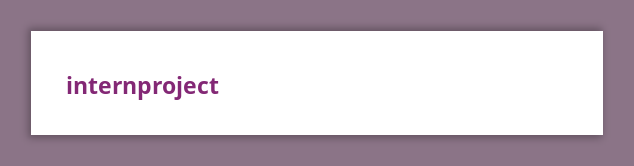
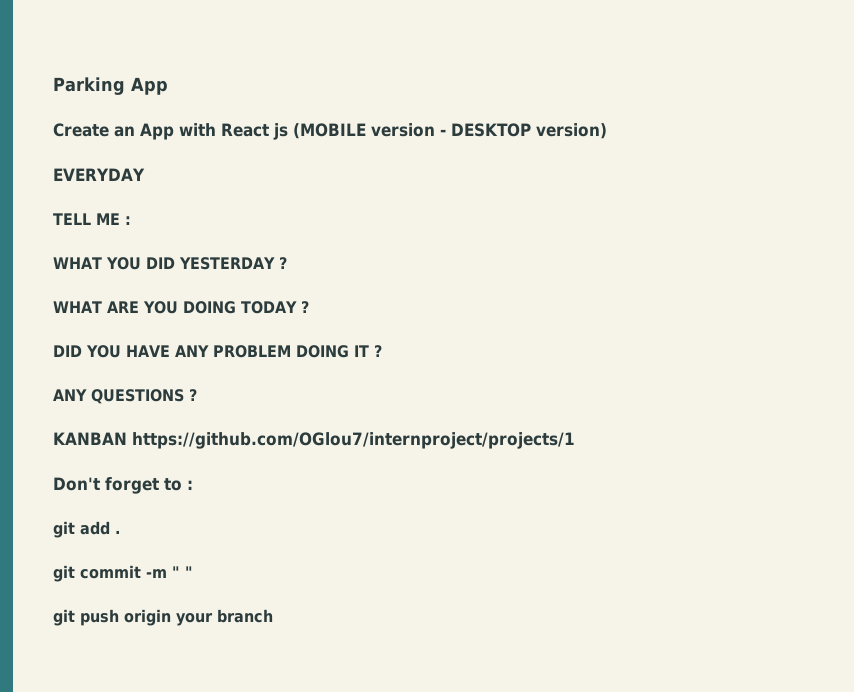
[66,76,219,100] internproject -> [53,77,168,95] [53,123,607,140] [53,168,145,181] [53,213,131,225] [53,257,287,270] [53,301,309,314] [53,345,382,358] [53,389,197,404] [53,432,575,449] [53,477,193,494] [53,521,120,538] [53,565,193,582] [53,609,273,626] Parking App // Create an App with React js (MOBILE version - DESKTOP version) // EVERYDAY // TELL ME : // WHAT YOU DID YESTERDAY ? // WHAT ARE YOU DOING TODAY ? // DID YOU HAVE ANY PROBLEM DOING IT ? // ANY QUESTIONS ? // KANBAN https://github.com/OGlou7/internproject/projects/1 // Don't forget to : // git add . // git commit -m " " // git push origin your branch

